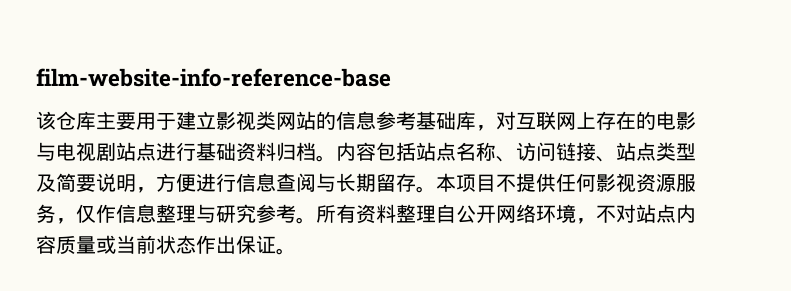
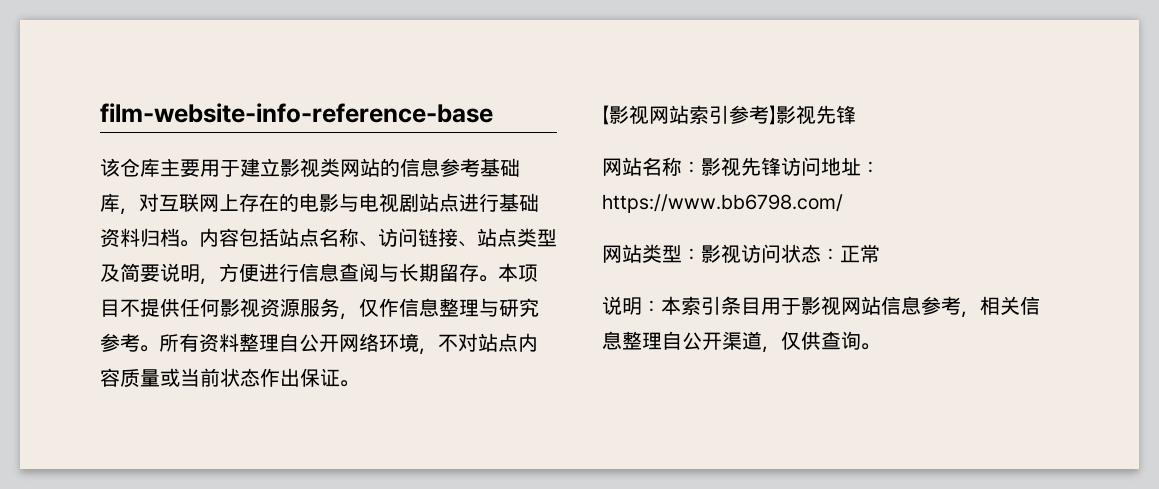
(296, 251) none -> [602,105,856,125] [602,157,880,177] [602,194,843,213] [602,244,880,264] [602,296,1040,318] [602,331,880,353] // 【影视网站索引参考】影视先锋 // 网站名称：影视先锋访问地址：https://www.bb6798.com/ // 网站类型：影视访问状态：正常 // 说明：本索引条目用于影视网站信息参考，相关信息整理自公开渠道，仅供查询。

